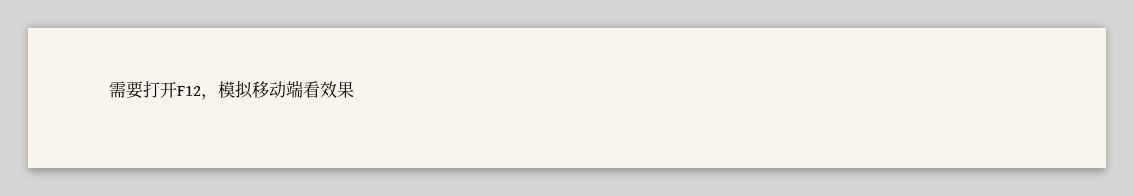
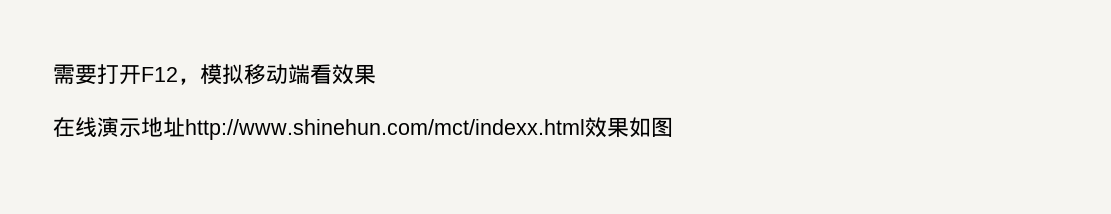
(354, 89) none -> [53,117,673,140] // 在线演示地址http://www.shinehun.com/mct/indexx.html效果如图

